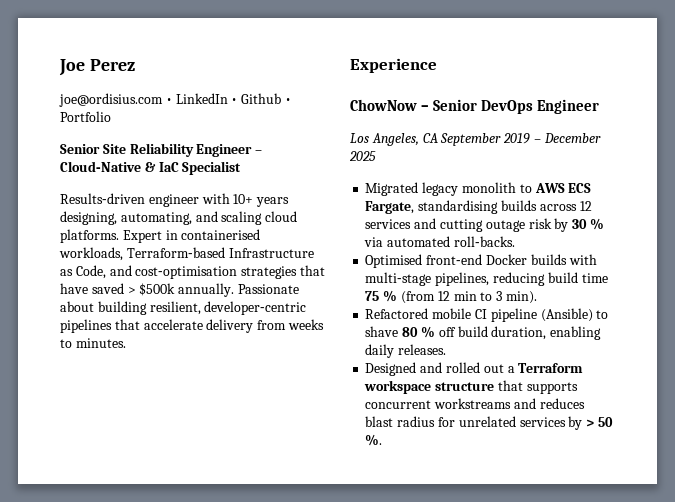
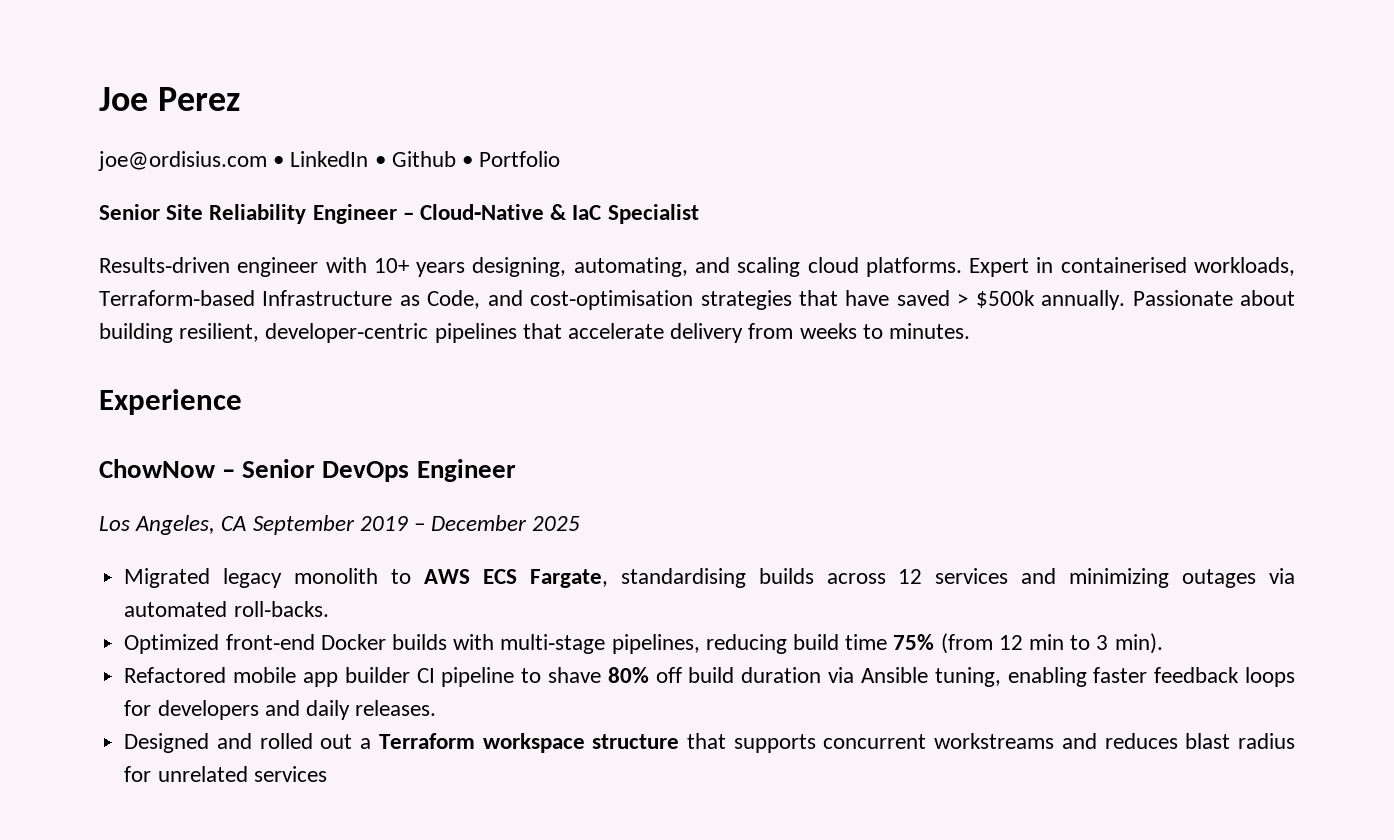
[439,218,604,232] cutting outage risk by 30 % -> [1069,568,1257,588] minimizing outages
[365,254,423,268] Optimised -> [124,634,220,654] Optimized
[365,290,398,302] 75 % -> [893,634,935,650] 75%
(472, 313) none -> [302,667,410,687] app builder
[540,308,593,322] (Ansible) -> (515, 677) none
[402,326,602,340] 80 % off build duration, enabling -> [607,667,1296,687] [124,700,300,720] 80% off build duration via Ansible tuning, enabling faster feedback loops for developers and
[568,416,613,430] [365,434,383,446] by > 50 %. -> (327, 774) none

